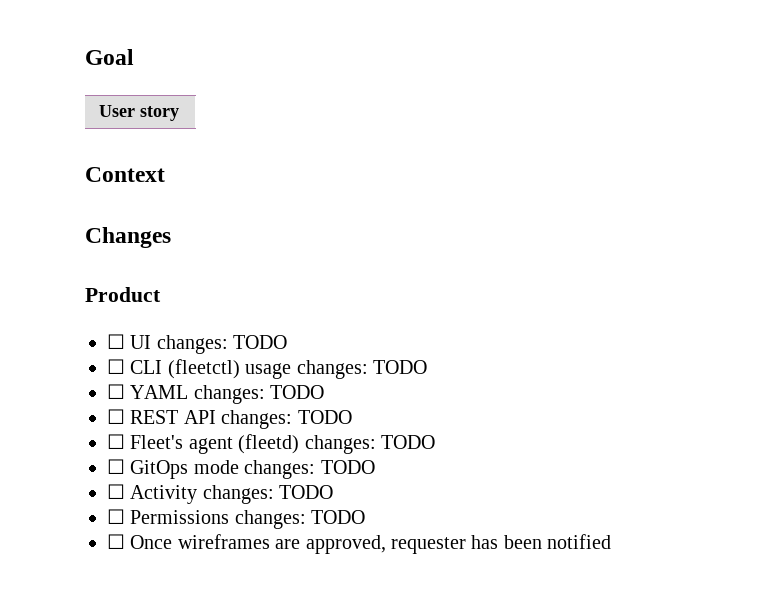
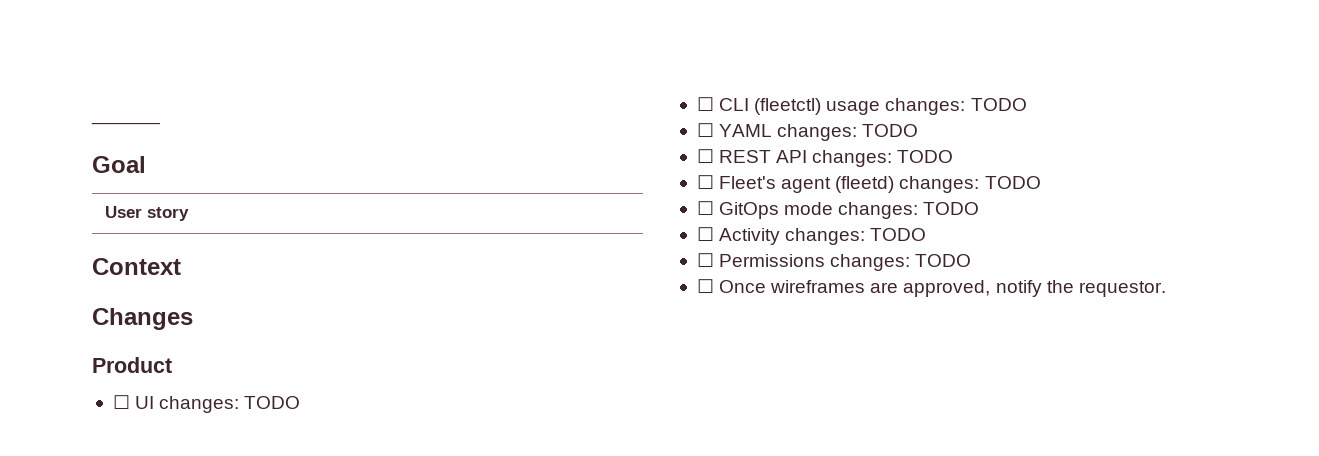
(85, 57) none -> [91,121,160,125] ____ //
[391,534,612,554] requester has been notified -> [995,280,1166,297] notify the requestor.

